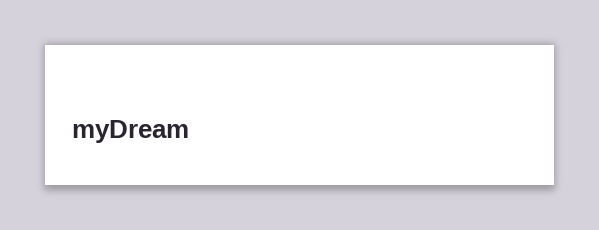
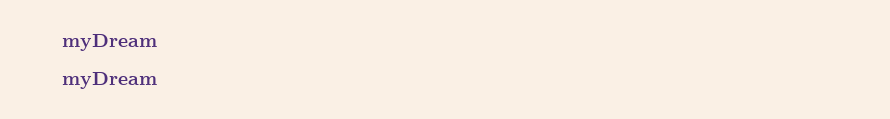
[72,120,189,143] myDream -> [62,34,157,51] [62,72,157,89] myDream // myDream

